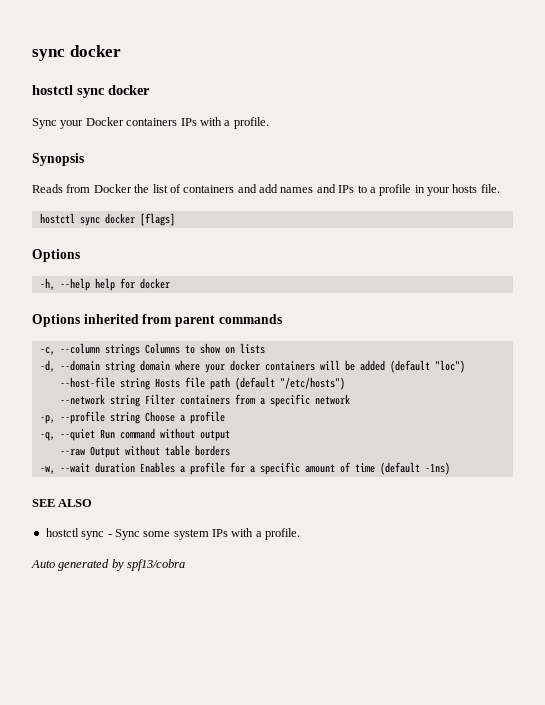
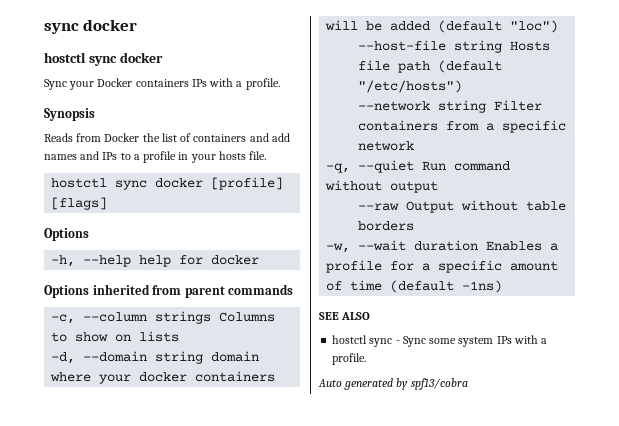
(135, 218) none -> [211,177,284,190] [profile]
[39,411,225,424] // -p, --profile string Choose a profile -> (415, 146) none

